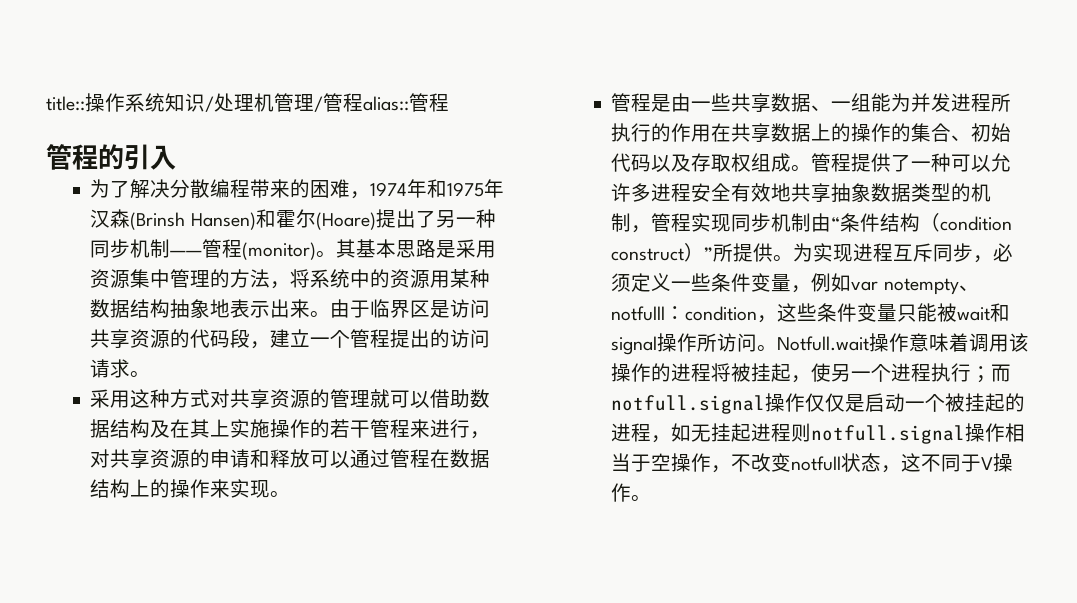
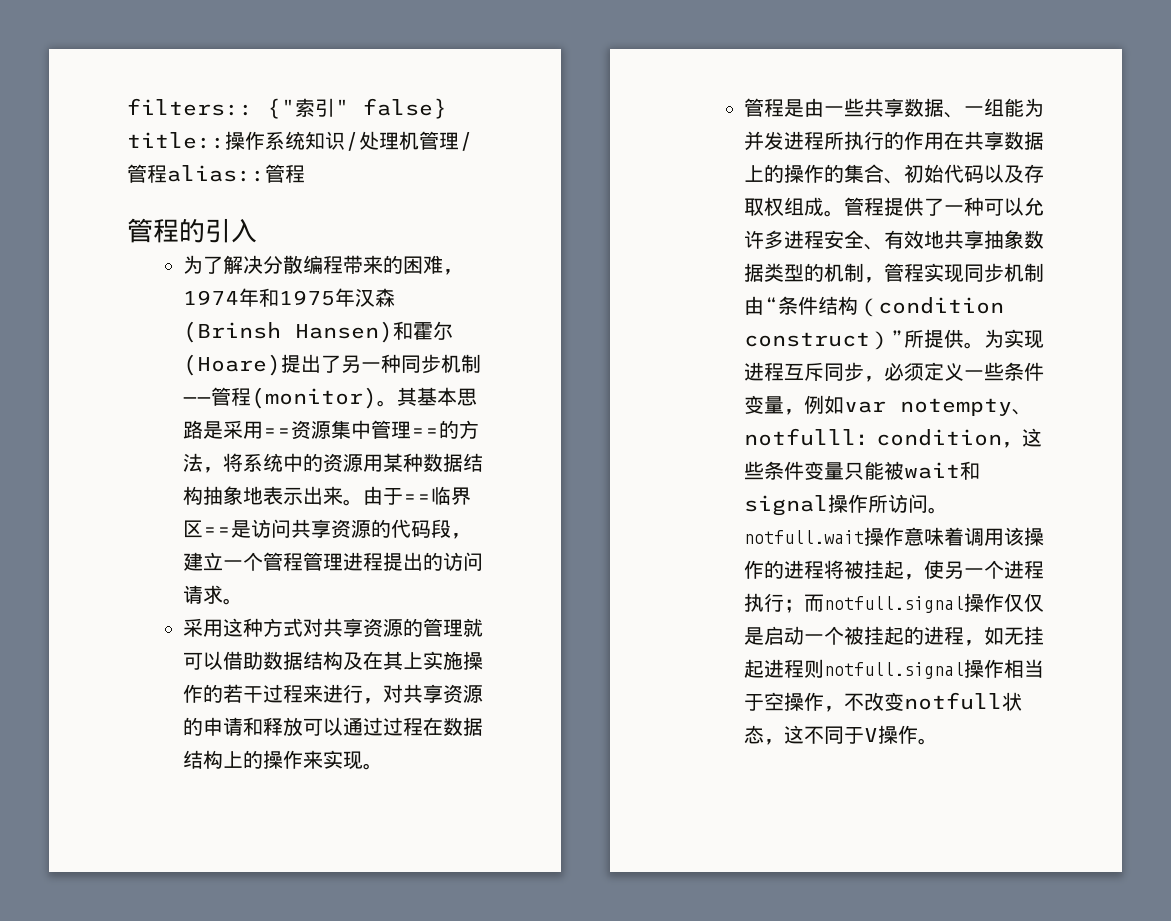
(46, 103) none -> [127,98,447,119] filters:: {"索引" false}
(497, 249) none -> [262,428,291,437] ==
(211, 278) none -> [410,428,439,437] ==
[370,299,431,318] 临界区 -> [402,486,471,505] [182,520,231,538] ==临界区==
(391, 338) none -> [302,552,383,571] 管理进程
[370,419,391,438] 管 -> [262,684,283,703] 过
[390,449,411,468] 管 -> [382,717,403,736] 过
(732, 192) none -> [863,244,884,250] 、
[777,336,870,351] Notfull.wait -> [743,530,864,544] notfull.wait

